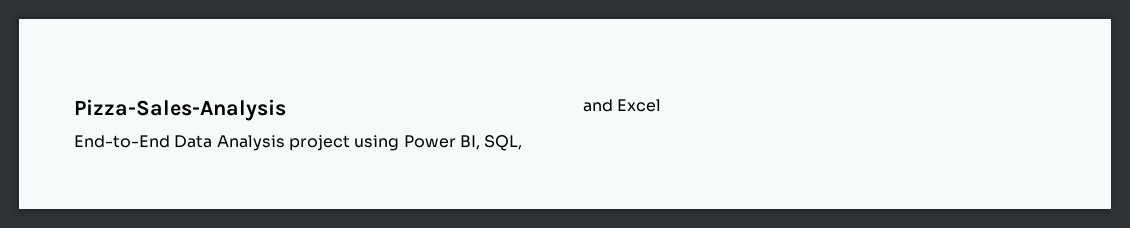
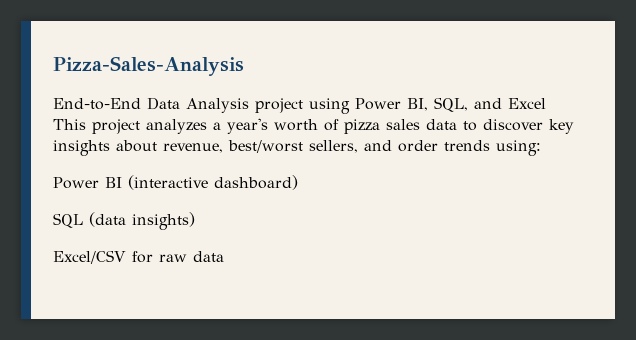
(662, 105) none -> [53,118,574,134] [53,140,541,156] [53,175,298,190] [53,212,195,230] [53,250,224,264] This project analyzes a year's worth of pizza sales data to discover key insights about revenue, best/worst sellers, and order trends using: // Power BI (interactive dashboard) // SQL (data insights) // Excel/CSV for raw data

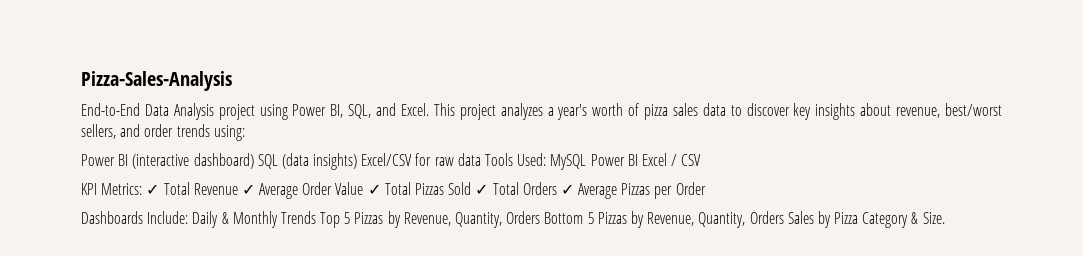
[508,98,546,109] Excel -> [400,103,429,116] Excel.
(298, 182) // -> (254, 161) none
(195, 221) // -> (358, 161) none
(224, 256) none -> [485,153,702,170] [81,182,706,199] [81,211,945,228] Tools Used: MySQL Power BI Excel / CSV // KPI Metrics: ✓ Total Revenue ✓ Average Order Value ✓ Total Pizzas Sold ✓ Total Orders ✓ Average Pizzas per Order // Dashboards Include: Daily & Monthly Trends Top 5 Pizzas by Revenue, Quantity, Orders Bottom 5 Pizzas by Revenue, Quantity, Orders Sales by Pizza Category & Size.

